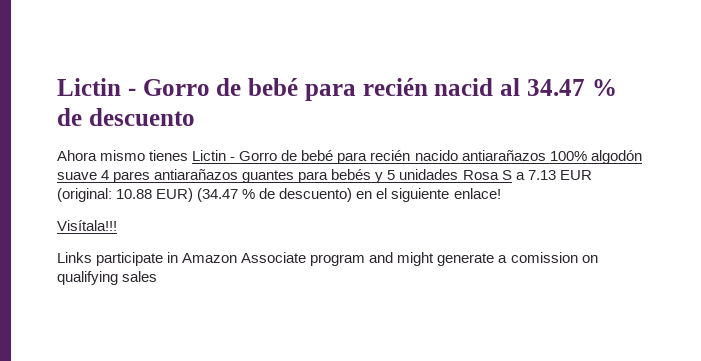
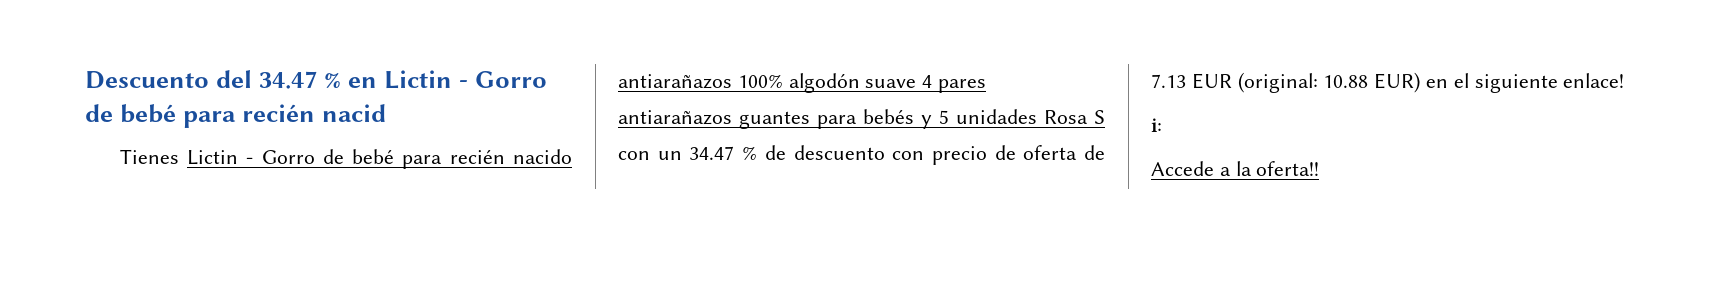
(57, 87) none -> [85,70,378,89] Descuento del 34.47 % en
[500,78,617,96] [57,108,195,126] [57,150,189,161] al 34.47 % de descuento // Ahora mismo tienes -> [119,149,179,164] // Tienes
[515,172,525,180] a -> [618,145,1105,165] con un 34.47 % de descuento con precio de oferta de
[197,188,353,202] (34.47 % de descuento) -> (1421, 82) none
[57,220,117,231] [57,252,598,266] [57,271,158,285] Visítala!!! // Links participate in Amazon Associate program and might generate a comission on qualifying sales -> [1151,118,1162,132] [1151,161,1320,176] ℹ: // Accede a la oferta!!

